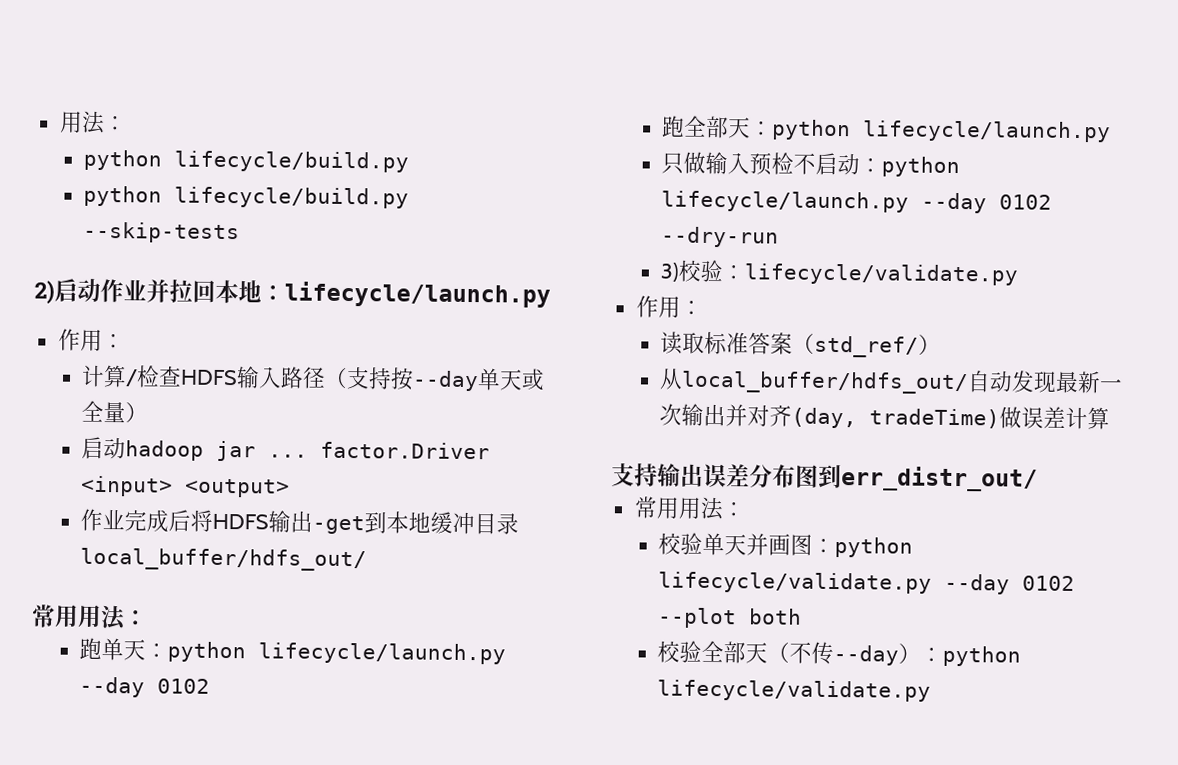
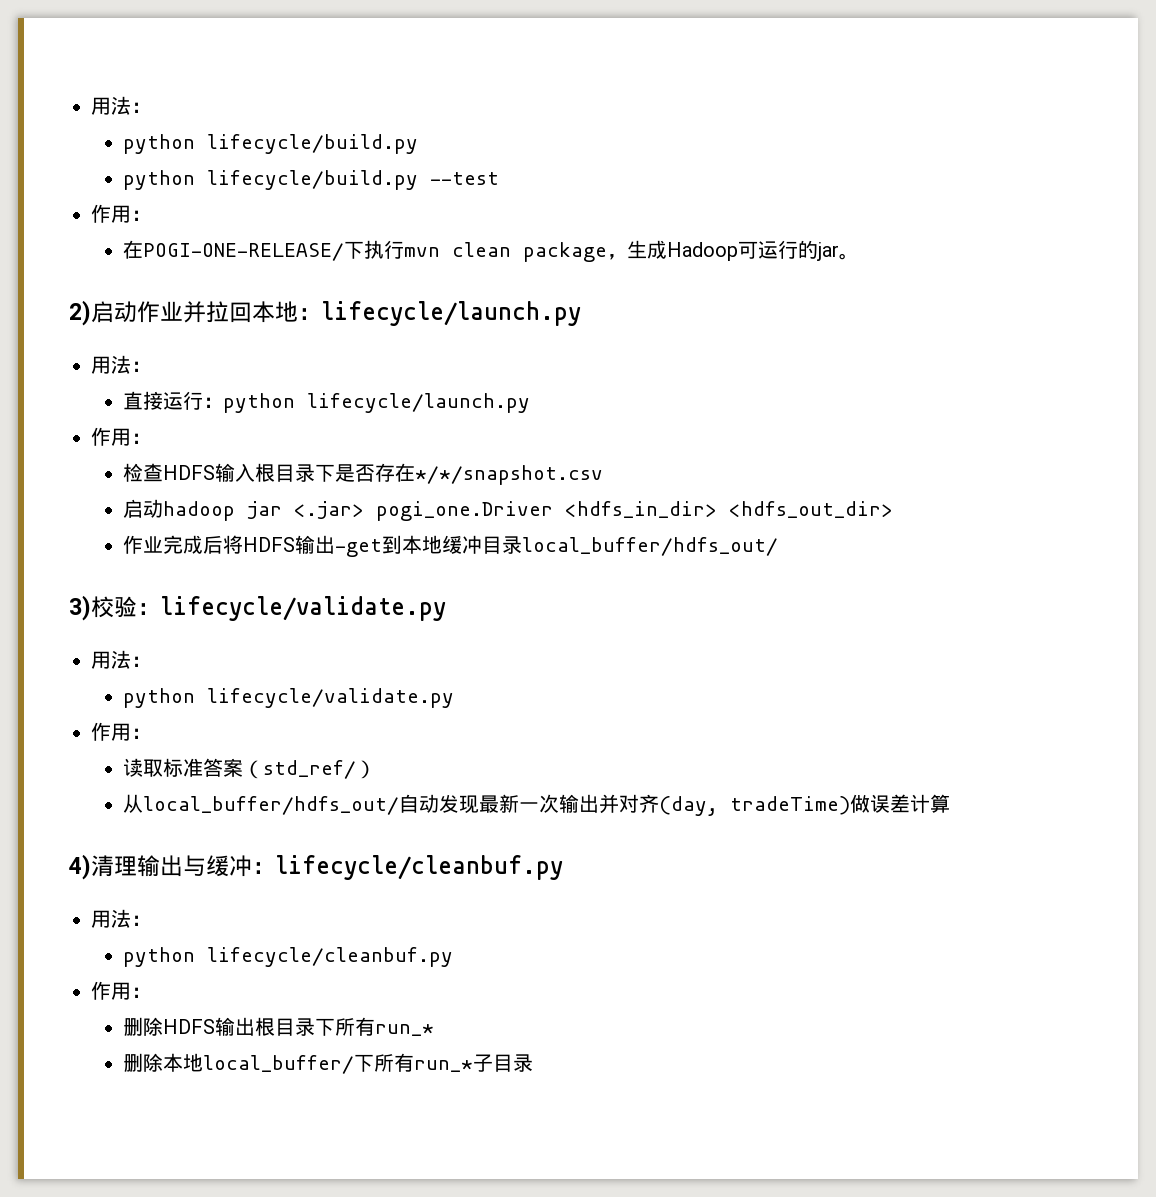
[83,221,241,244] --skip-tests -> [430,172,500,185] [91,204,151,223] [123,240,860,262] --test // 作用： // 在POGI-ONE-RELEASE/下执行mvn clean package，生成Hadoop可运行的jar。
[57,328,125,352] [81,364,139,388] // 作用： // 计算/ -> [91,355,151,374] [123,391,531,413] [91,427,151,446] // 用法： // 直接运行：python lifecycle/launch.py // 作用： //
[280,366,546,392] [81,400,149,424] 路径（支持按--day单天或全量） -> [255,463,604,485] 根目录下是否存在*/*/snapshot.csv
[268,441,491,460] [81,475,291,498] ... factor.Driver <input> <output> -> [294,501,894,521] <.jar> pogi_one.Driver <hdfs_in_dir> <hdfs_out_dir>
[31,604,148,631] [79,637,507,665] [79,676,211,698] [662,115,1112,143] [661,151,961,178] [661,190,1053,214] [661,226,780,248] [660,259,746,283] 常用用法： // 跑单天：python lifecycle/launch.py --day 0102 // 跑全部天：python lifecycle/launch.py // 只做输入预检不启动：python lifecycle/launch.py --day 0102 --dry-run // 3)校验： -> [69,595,446,621] [91,650,151,669] [123,688,196,708] 3)校验：lifecycle/validate.py // 用法： // python
[611,463,1038,492] [633,496,746,521] [658,532,914,558] [658,571,1076,595] [657,607,803,629] [657,640,1022,667] [657,679,932,702] 支持输出误差分布图到err_distr_out/ // 常用用法： // 校验单天并画图：python lifecycle/validate.py --day 0102 --plot both // 校验全部天（不传--day）：python lifecycle/validate.py -> [69,854,563,880] [91,909,151,928] [123,947,454,967] [91,981,151,1000] [123,1017,435,1036] [123,1053,534,1074] 4)清理输出与缓冲：lifecycle/cleanbuf.py // 用法： // python lifecycle/cleanbuf.py // 作用： // 删除HDFS输出根目录下所有run_* // 删除本地local_buffer/下所有run_*子目录

